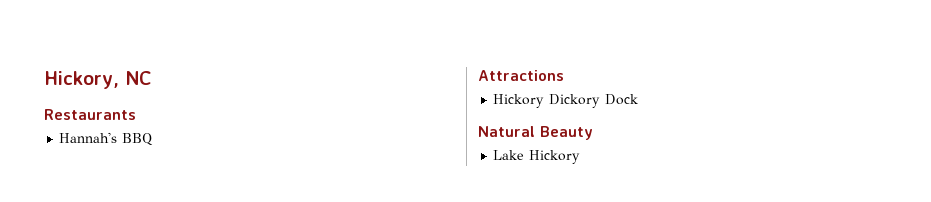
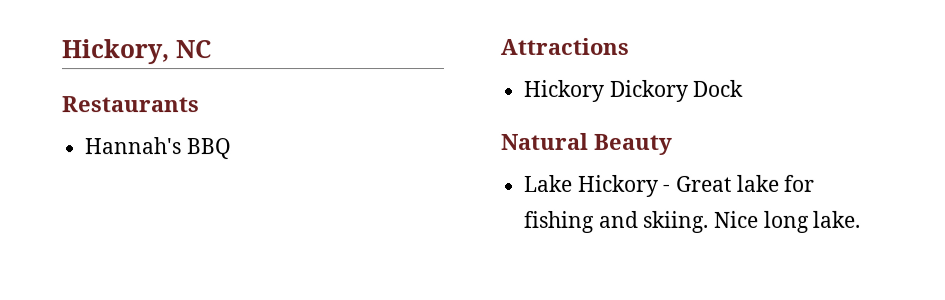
(581, 157) none -> [663,174,816,192] [524,210,862,233] - Great lake for fishing and skiing. Nice long lake.

